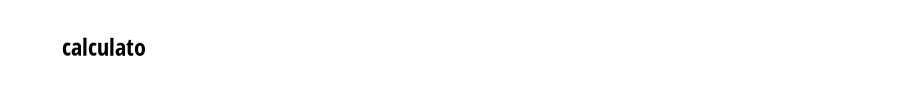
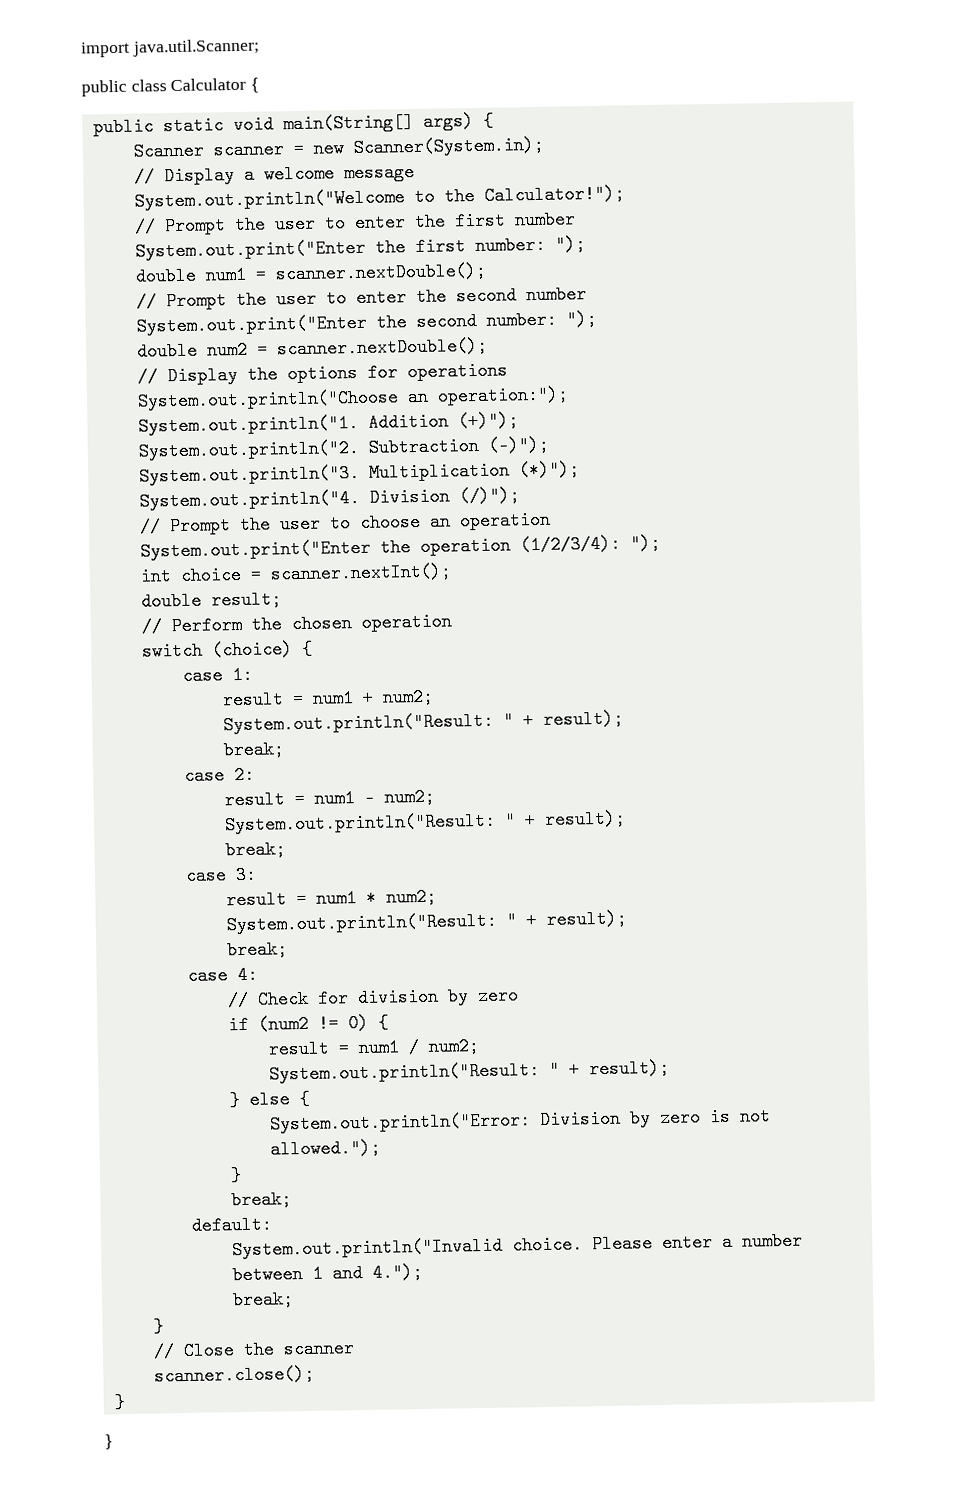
[61,37,147,56] calculato -> [81,38,260,58] [81,77,260,97] [92,111,494,137] [132,135,544,161] [133,162,415,186] [133,184,625,211] [133,210,576,236] [134,235,586,261] [134,261,487,286] [135,285,587,311] [135,309,597,336] [136,336,488,361] [136,361,508,386] [136,385,569,411] [137,411,519,436] [137,435,549,461] [138,460,580,486] [138,486,520,511] [138,510,551,536] [139,533,661,561] [139,562,452,586] [140,590,282,611] [140,612,452,636] [141,639,313,661] [181,665,253,685] [221,687,434,710] [222,709,624,735] [222,740,285,760] [183,765,255,785] [223,787,435,810] [223,809,626,835] [224,840,286,860] [184,865,257,885] [225,887,437,910] [225,909,627,935] [226,940,288,960] [186,965,258,985] [226,986,519,1010] [227,1013,389,1035] [267,1037,480,1059] [268,1058,670,1084] [228,1089,310,1110] [269,1107,771,1134] [269,1138,381,1159] [229,1166,242,1185] [230,1190,292,1210] [190,1215,272,1235] [231,1231,803,1260] [231,1263,423,1285] [231,1290,294,1310] [152,1317,164,1336] [152,1339,355,1361] [153,1364,315,1386] [113,1393,125,1412] [104,1434,113,1450] import java.util.Scanner; // public class Calculator { // public static void main(String[] args) { // Scanner scanner = new Scanner(System.in); // // Display a welcome message // System.out.println("Welcome to the Calculator!"); // // Prompt the user to enter the first number // System.out.print("Enter the first number: "); // double num1 = scanner.nextDouble(); // // Prompt the user to enter the second number // System.out.print("Enter the second number: "); // double num2 = scanner.nextDouble(); // // Display the options for operations // System.out.println("Choose an operation:"); // System.out.println("1. Addition (+)"); // System.out.println("2. Subtraction (-)"); // System.out.println("3. Multiplication (*)"); // System.out.println("4. Division (/)"); // // Prompt the user to choose an operation // System.out.print("Enter the operation (1/2/3/4): "); // int choice = scanner.nextInt(); // double result; // // Perform the chosen operation // switch (choice) { // case 1: // result = num1 + num2; // System.out.println("Result: " + result); // break; // case 2: // result = num1 - num2; // System.out.println("Result: " + result); // break; // case 3: // result = num1 * num2; // System.out.println("Result: " + result); // break; // case 4: // // Check for division by zero // if (num2 != 0) { // result = num1 / num2; // System.out.println("Result: " + result); // } else { // System.out.println("Error: Division by zero is not allowed."); // } // break; // default: // System.out.println("Invalid choice. Please enter a number between 1 and 4."); // break; // } // // Close the scanner // scanner.close(); // } // }

